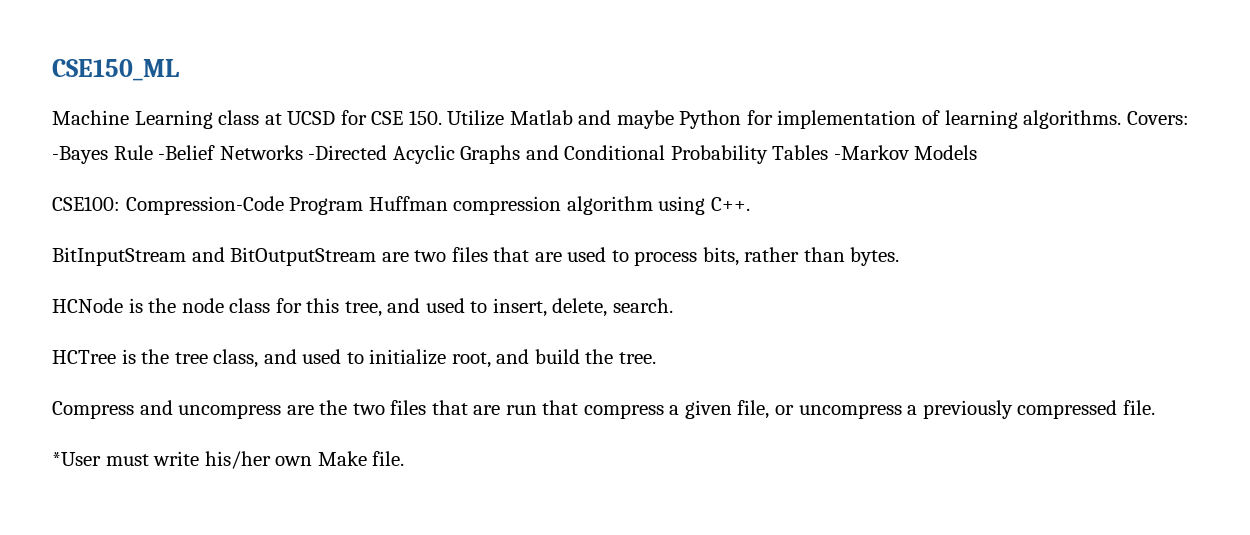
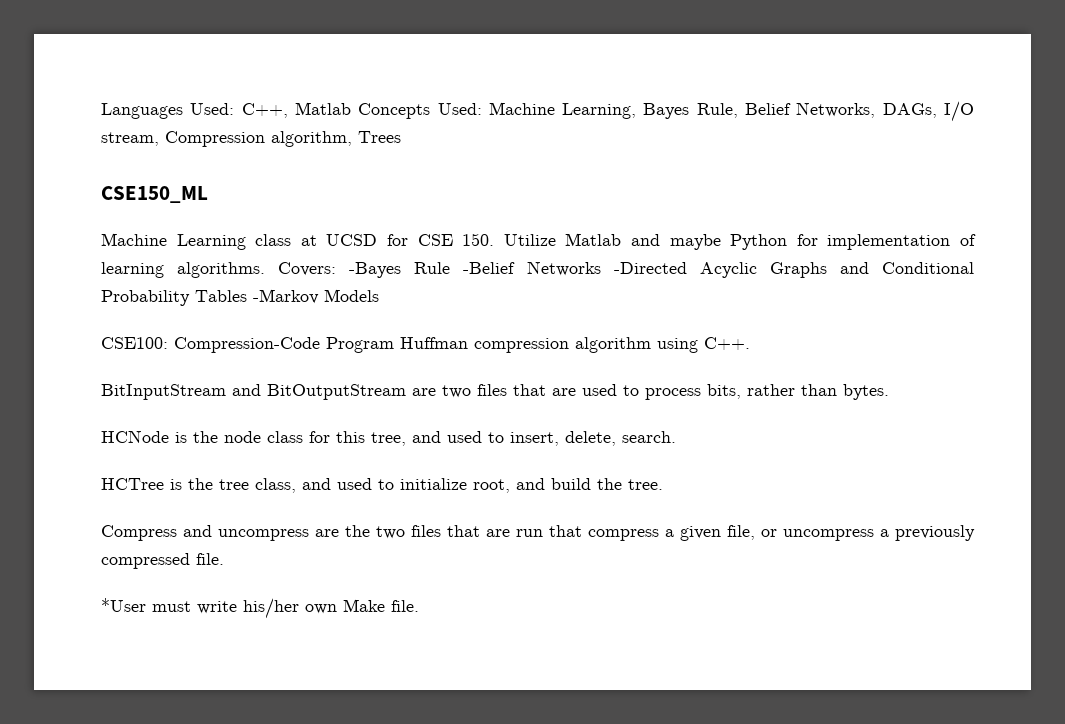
(52, 70) none -> [101,101,974,122] [101,131,401,147] Languages Used: C++, Matlab Concepts Used: Machine Learning, Bayes Rule, Belief Networks, DAGs, I/O stream, Compression algorithm, Trees //

